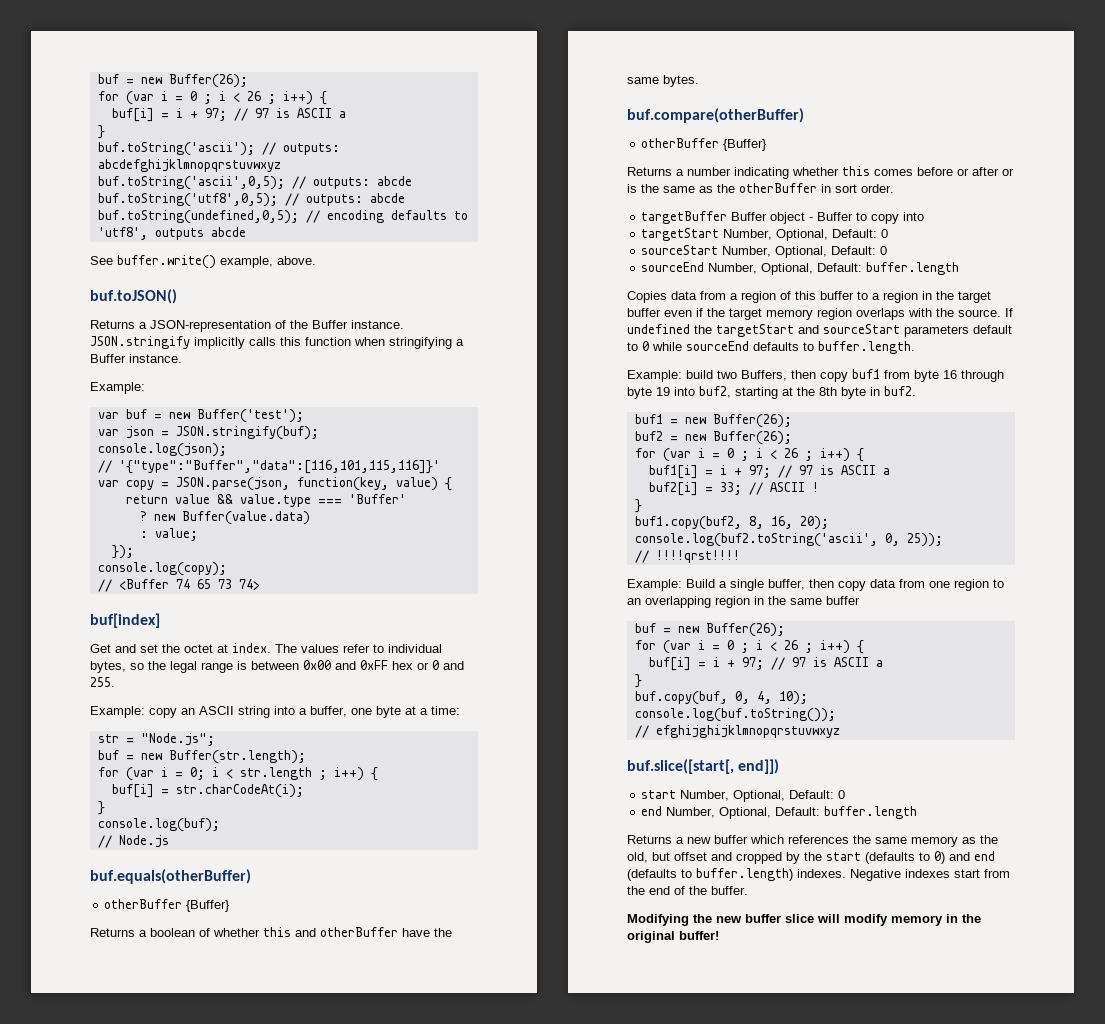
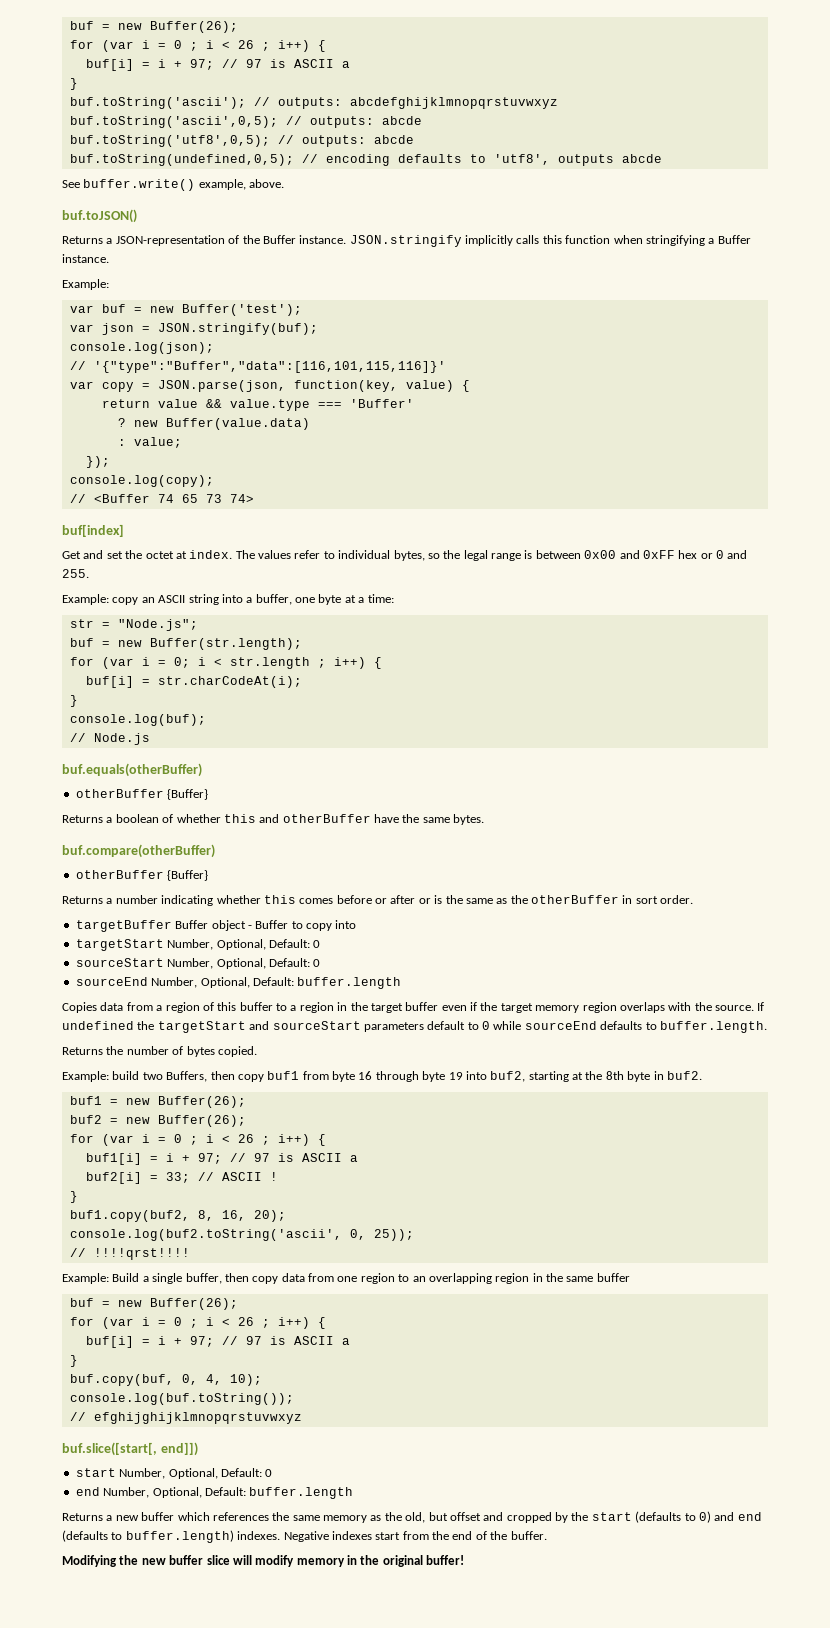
(915, 347) none -> [62,1046,257,1057] // Returns the number of bytes copied.

